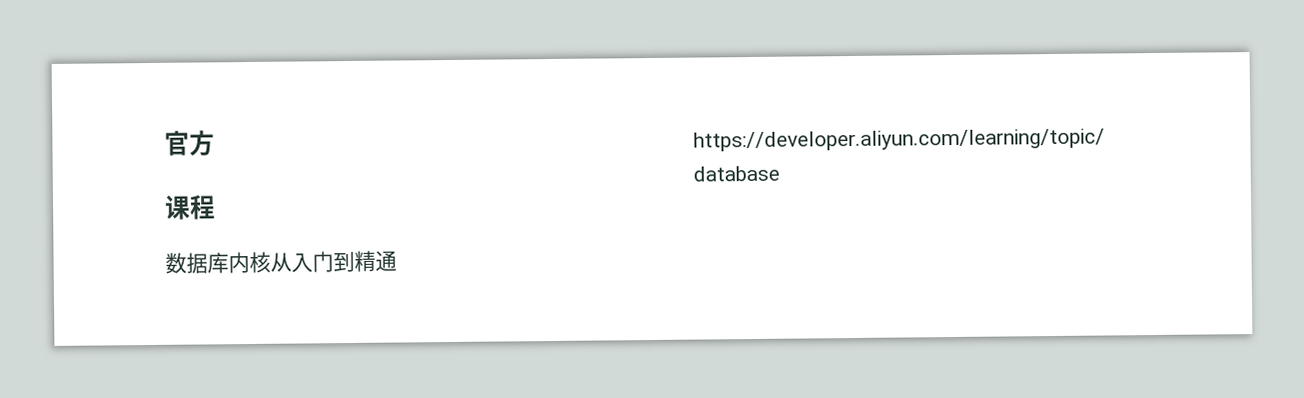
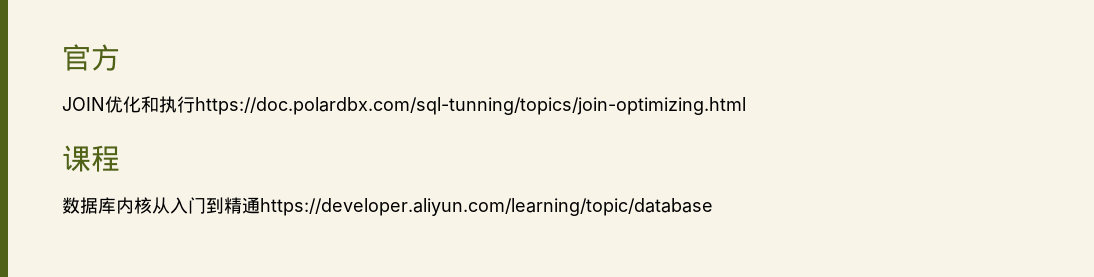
(215, 143) none -> [62,96,746,115] // JOIN优化和执行https://doc.polardbx.com/sql-tunning/topics/join-optimizing.html

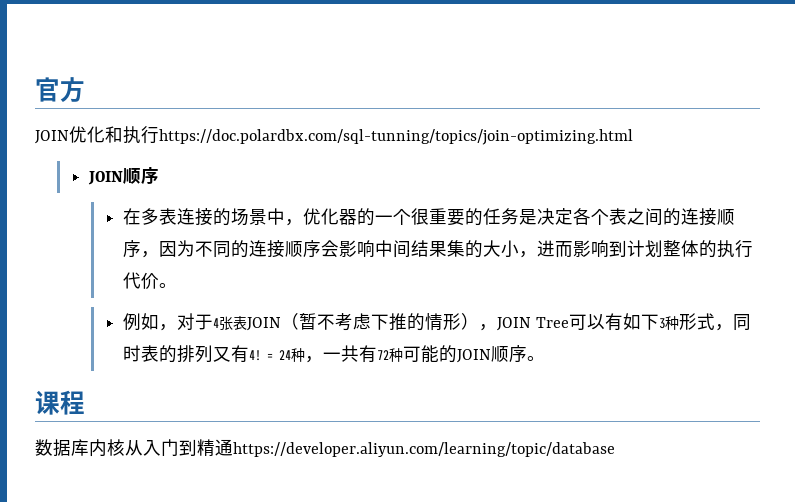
(746, 106) none -> [87,167,159,185] [122,208,735,226] [122,240,753,258] [122,272,177,289] [122,313,751,331] [122,345,545,363] // JOIN顺序 // 在多表连接的场景中，优化器的一个很重要的任务是决定各个表之间的连接顺序，因为不同的连接顺序会影响中间结果集的大小，进而影响到计划整体的执行代价。 // 例如，对于4张表JOIN（暂不考虑下推的情形），JOIN Tree可以有如下3种形式，同时表的排列又有4! = 24种，一共有72种可能的JOIN顺序。

